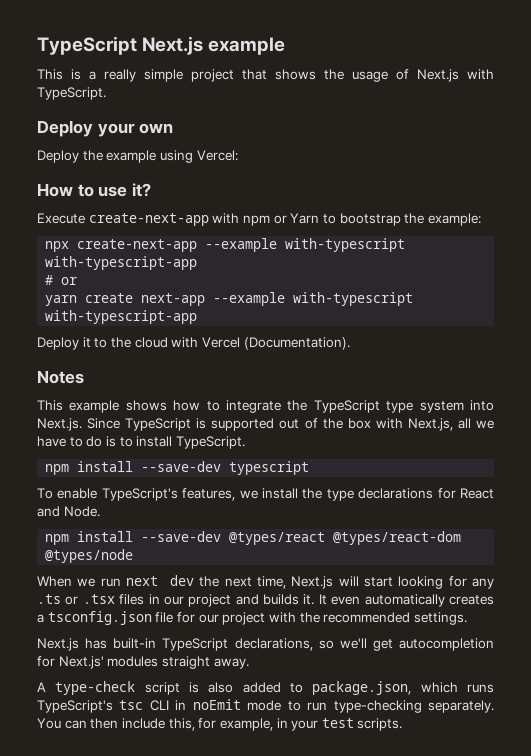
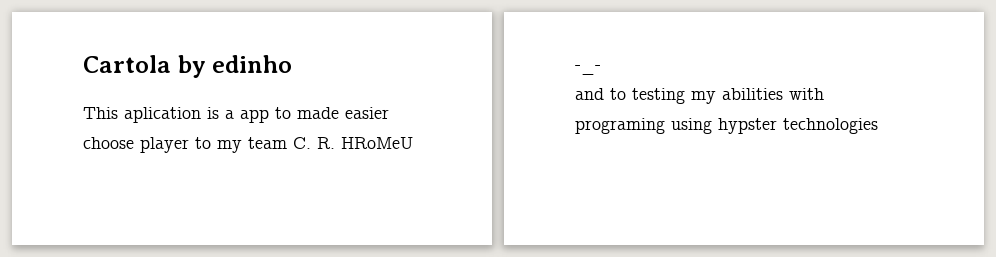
[37,36,286,55] [37,69,63,80] TypeScript Next.js example // This -> [83,55,293,78] [83,107,201,123] Cartola by edinho // This aplication
[104,69,494,82] [37,87,106,100] [37,120,174,137] [37,150,238,163] [37,183,151,197] [37,213,481,226] [45,238,406,252] [45,256,198,270] [45,275,78,285] [45,292,414,306] [45,310,198,324] [37,337,350,350] [37,370,84,384] [37,400,494,413] [37,418,494,431] [37,436,245,449] [45,461,310,475] [37,488,494,501] [37,506,100,517] [45,531,462,545] [45,549,134,563] [37,575,494,589] [37,594,494,607] [37,611,467,625] [37,638,494,651] [37,656,249,669] [37,681,494,695] [37,699,495,713] [37,718,403,731] really simple project that shows the usage of Next.js with TypeScript. // Deploy your own // Deploy the example using Vercel: // How to use it? // Execute create-next-app with npm or Yarn to bootstrap the example: // npx create-next-app --example with-typescript with-typescript-app // # or // yarn create next-app --example with-typescript with-typescript-app // Deploy it to the cloud with Vercel (Documentation). // Notes // This example shows how to integrate the TypeScript type system into Next.js. Since TypeScript is supported out of the box with Next.js, all we have to do is to install TypeScript. // npm install --save-dev typescript // To enable TypeScript's features, we install the type declarations for React and Node. // npm install --save-dev @types/react @types/react-dom @types/node // When we run next dev the next time, Next.js will start looking for any .ts or .tsx files in our project and builds it. It even automatically creates a tsconfig.json file for our project with the recommended settings. // Next.js has built-in TypeScript declarations, so we'll get autocompletion for Next.js' modules straight away. // A type-check script is also added to package.json, which runs TypeScript's tsc CLI in noEmit mode to run type-checking separately. You can then include this, for example, in your test scripts. -> [240,107,389,123] [83,137,413,153] [575,65,601,75] [575,88,824,104] [575,118,878,134] app to made easier choose player to my team C. R. HRoMeU -_- // and to testing my abilities with programing using hypster technologies

